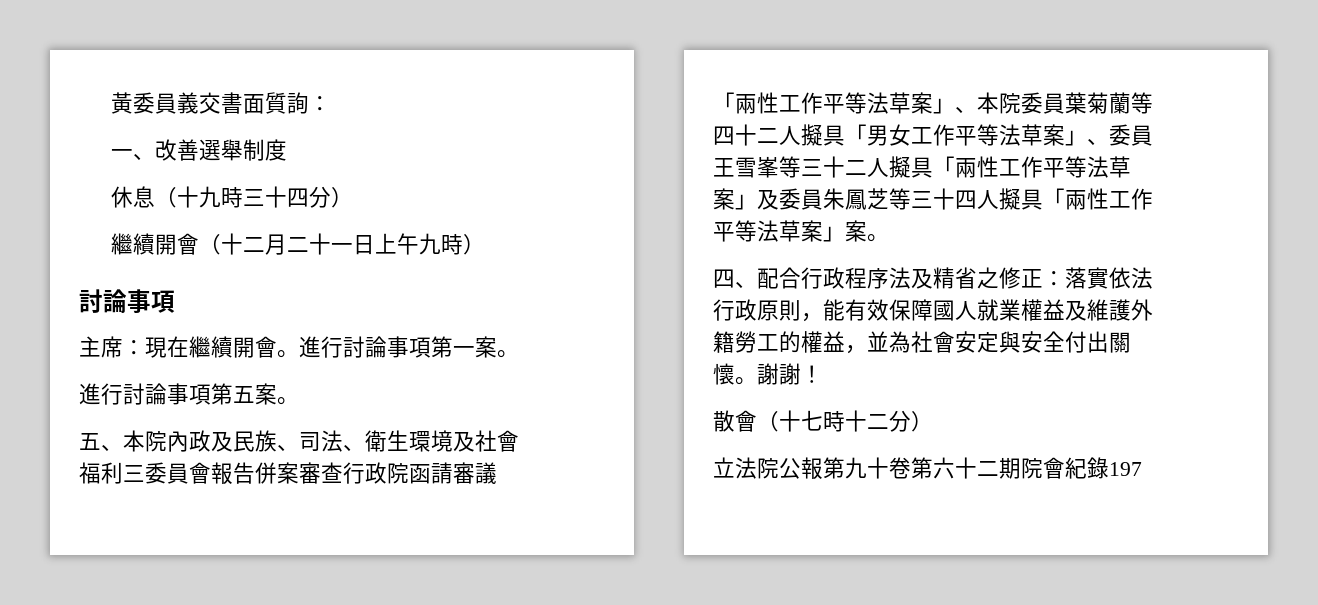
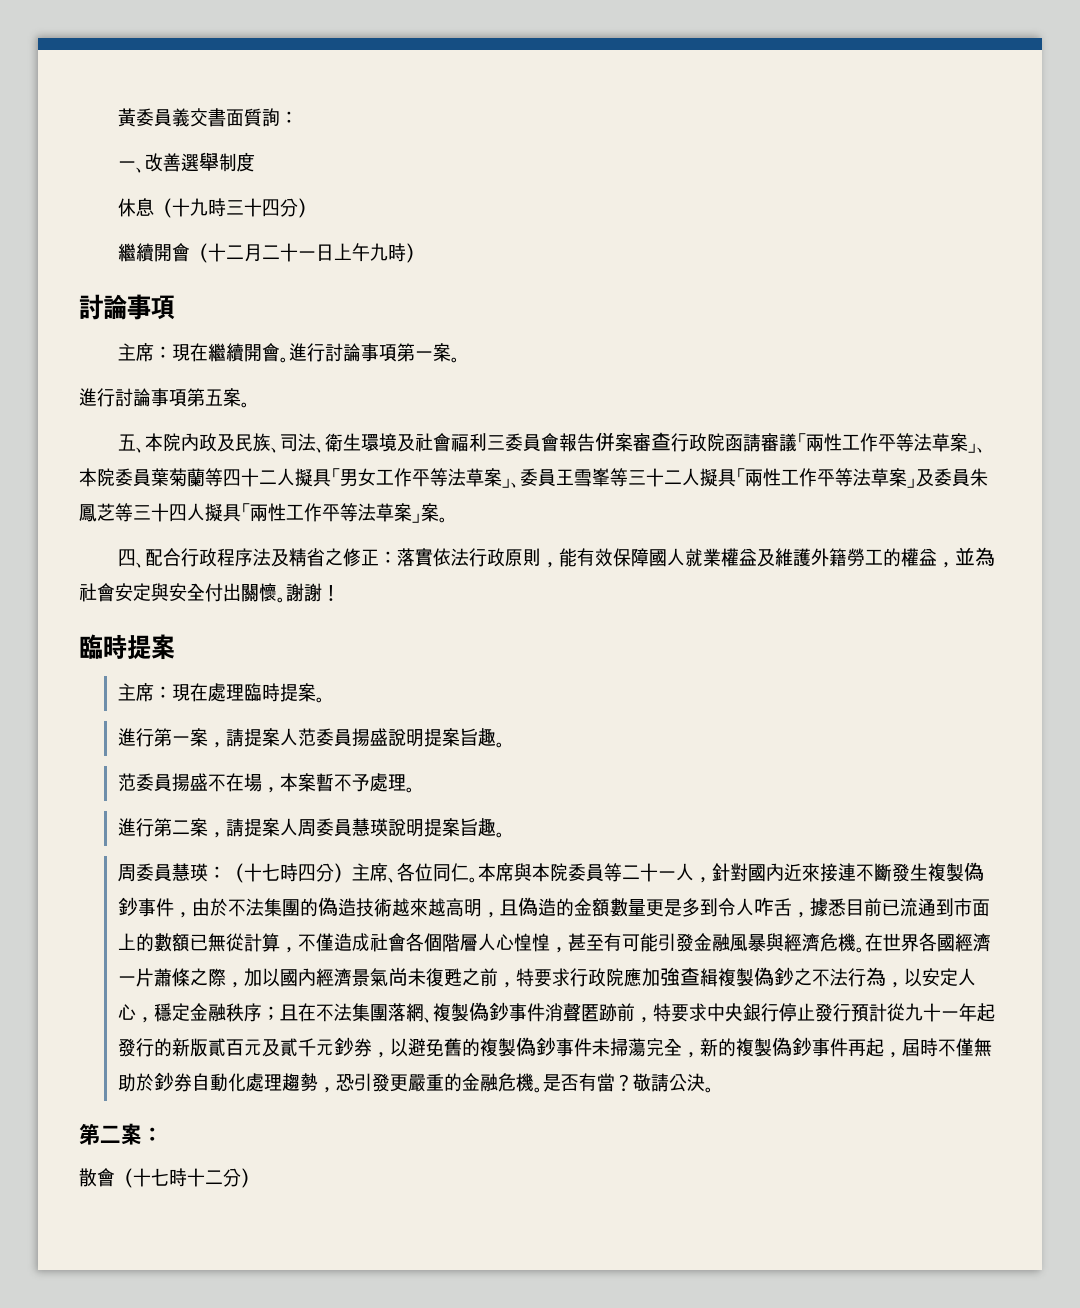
(823, 374) none -> [79,634,175,660] [117,682,325,703] [117,728,505,748] [117,773,415,793] [117,818,505,838] [117,862,984,883] [117,897,990,918] [117,932,991,953] [117,967,976,988] [117,1002,995,1023] [117,1037,992,1058] [117,1072,714,1093] [79,1123,163,1145] // 臨時提案 // 主席：現在處理臨時提案。 // 進行第一案，請提案人范委員揚盛說明提案旨趣。 // 范委員揚盛不在場，本案暫不予處理。 // 進行第二案，請提案人周委員慧瑛說明提案旨趣。 // 周委員慧瑛：（十七時四分）主席、各位同仁。本席與本院委員等二十一人，針對國內近來接連不斷發生複製偽鈔事件，由於不法集團的偽造技術越來越高明，且偽造的金額數量更是多到令人咋舌，據悉目前已流通到市面上的數額已無從計算，不僅造成社會各個階層人心惶惶，甚至有可能引發金融風暴與經濟危機。在世界各國經濟一片蕭條之際，加以國內經濟景氣尚未復甦之前，特要求行政院應加強查緝複製偽鈔之不法行為，以安定人心，穩定金融秩序；且在不法集團落網、複製偽鈔事件消聲匿跡前，特要求中央銀行停止發行預計從九十一年起發行的新版貳百元及貳千元鈔券，以避免舊的複製偽鈔事件未掃蕩完全，新的複製偽鈔事件再起，屆時不僅無助於鈔券自動化處理趨勢，恐引發更嚴重的金融危機。是否有當？敬請公決。 // 第二案：
[713,457,1142,480] // 立法院公報第九十卷第六十二期院會紀錄197 -> (259, 1178) none

